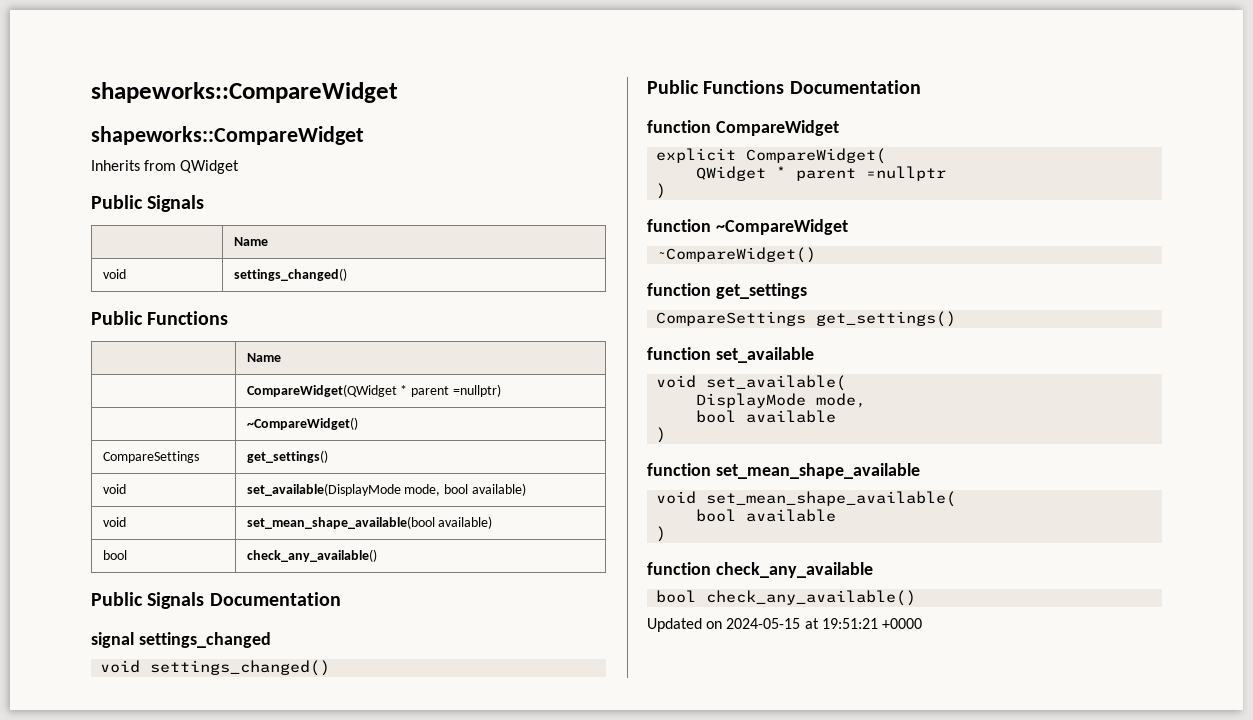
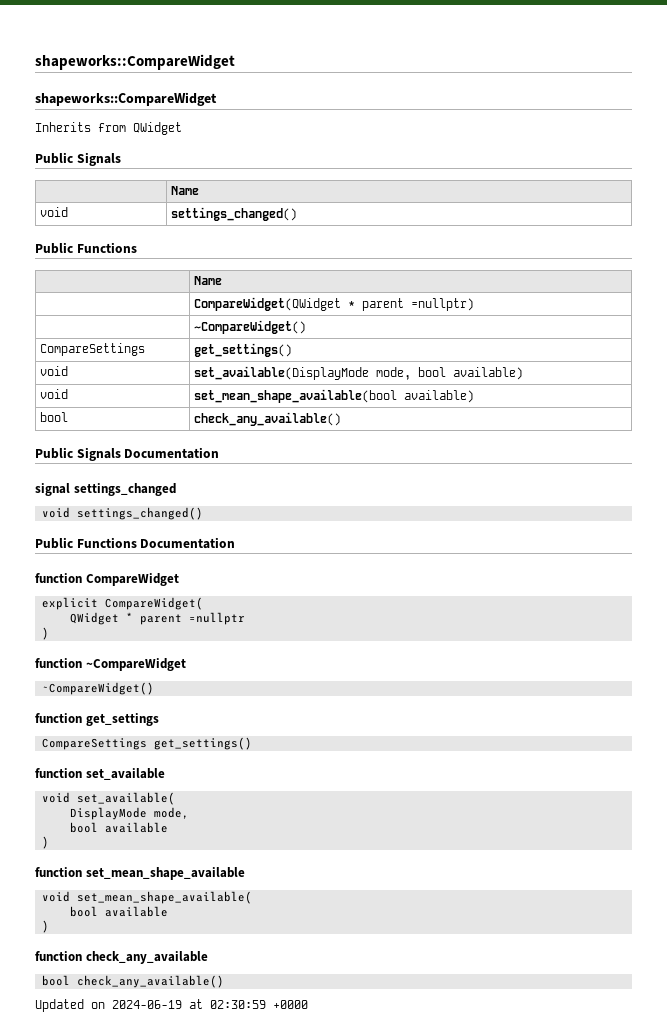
[726,618,878,629] 2024-05-15 at 19:51:21 -> [112,999,266,1009] 2024-06-19 at 02:30:59

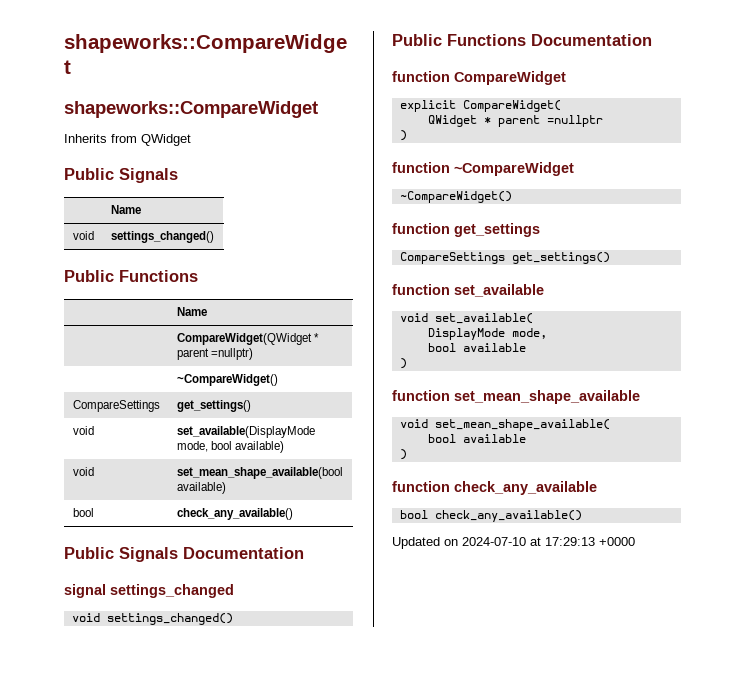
[112,999,266,1009] 2024-06-19 at 02:30:59 -> [462,537,595,546] 2024-07-10 at 17:29:13

